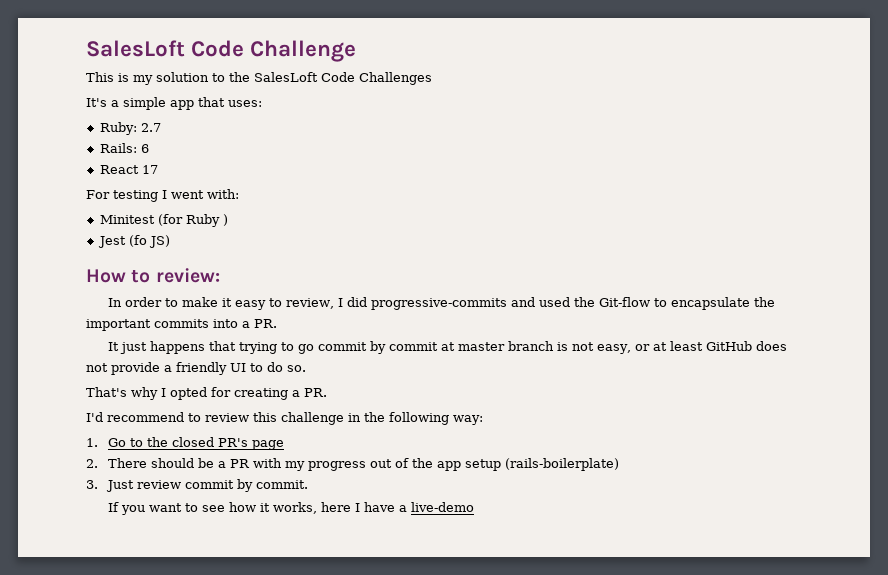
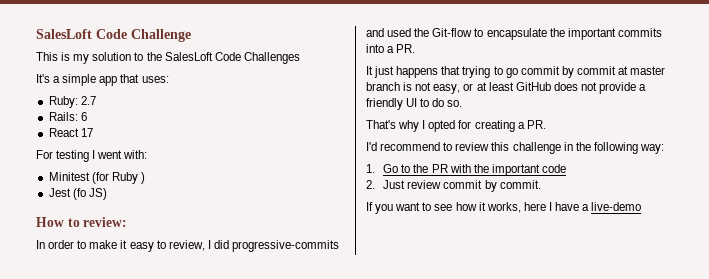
[172,437,285,450] [86,458,620,471] [86,480,98,489] closed PR's page // 2. There should be a PR with my progress out of the app setup (rails-boilerplate) // 3. -> [431,164,567,176] [366,180,375,189] PR with the important code // 2.

